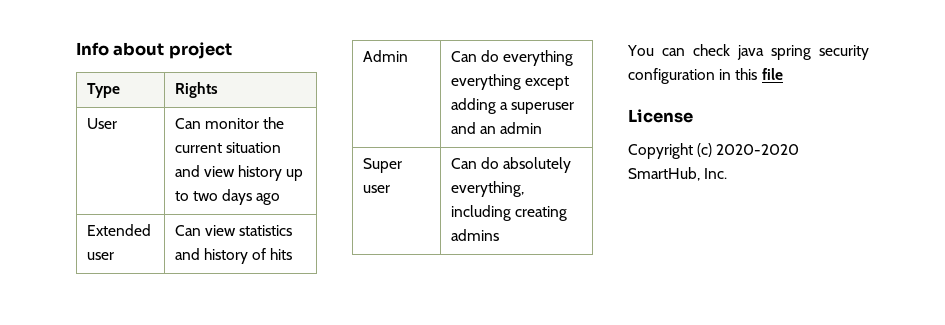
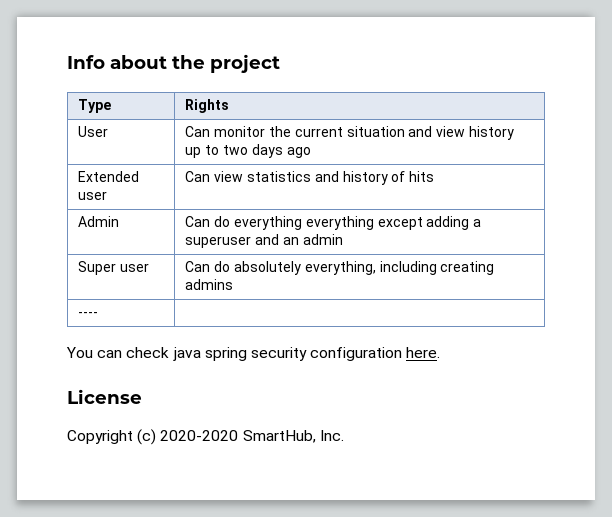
(165, 49) none -> [172,55,205,69] the
(499, 235) none -> [78,312,99,317] // ---- |
[719,68,783,80] in this file -> [406,347,441,358] here.

